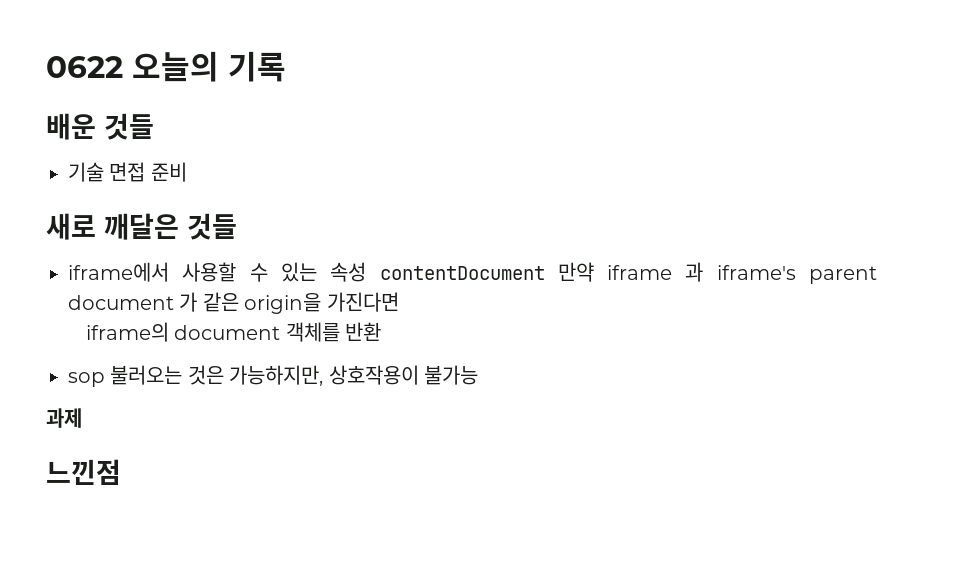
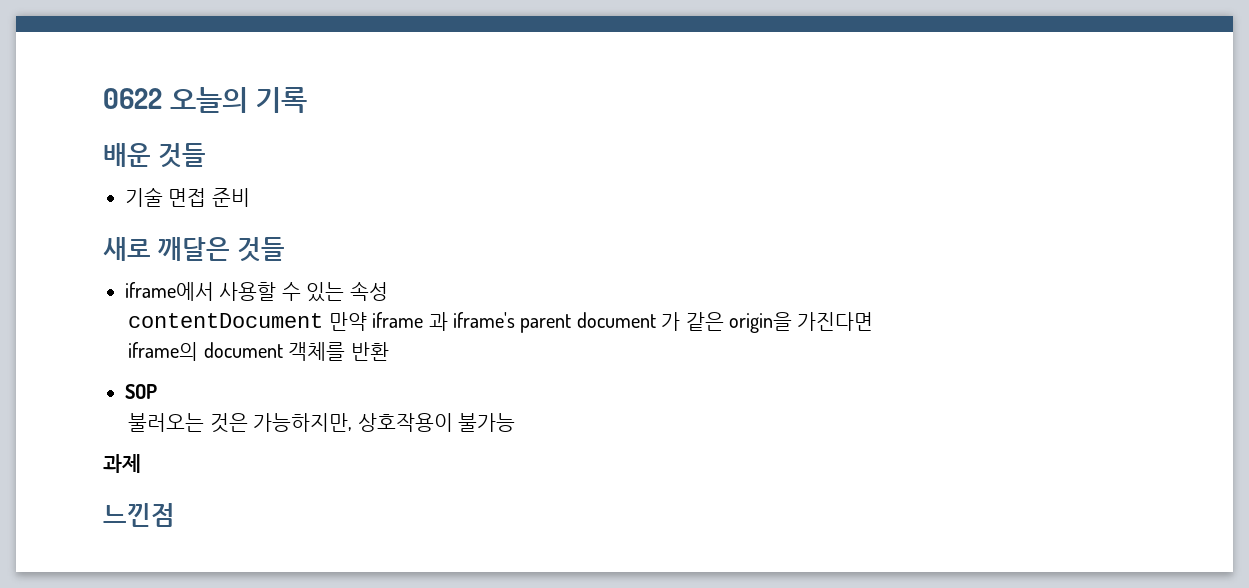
(367, 272) none -> (388, 291) //
[68,372,105,387] sop -> [125,384,157,399] SOP //

